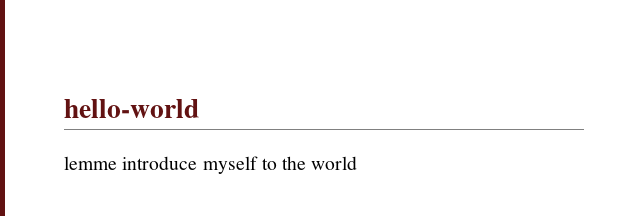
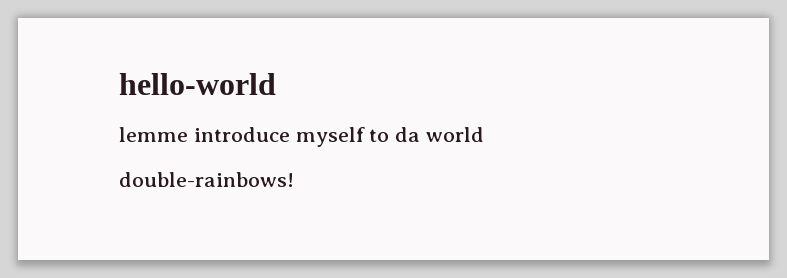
[282,156,307,170] the -> [395,127,421,142] da
(358, 163) none -> [119,172,294,187] // double-rainbows!

